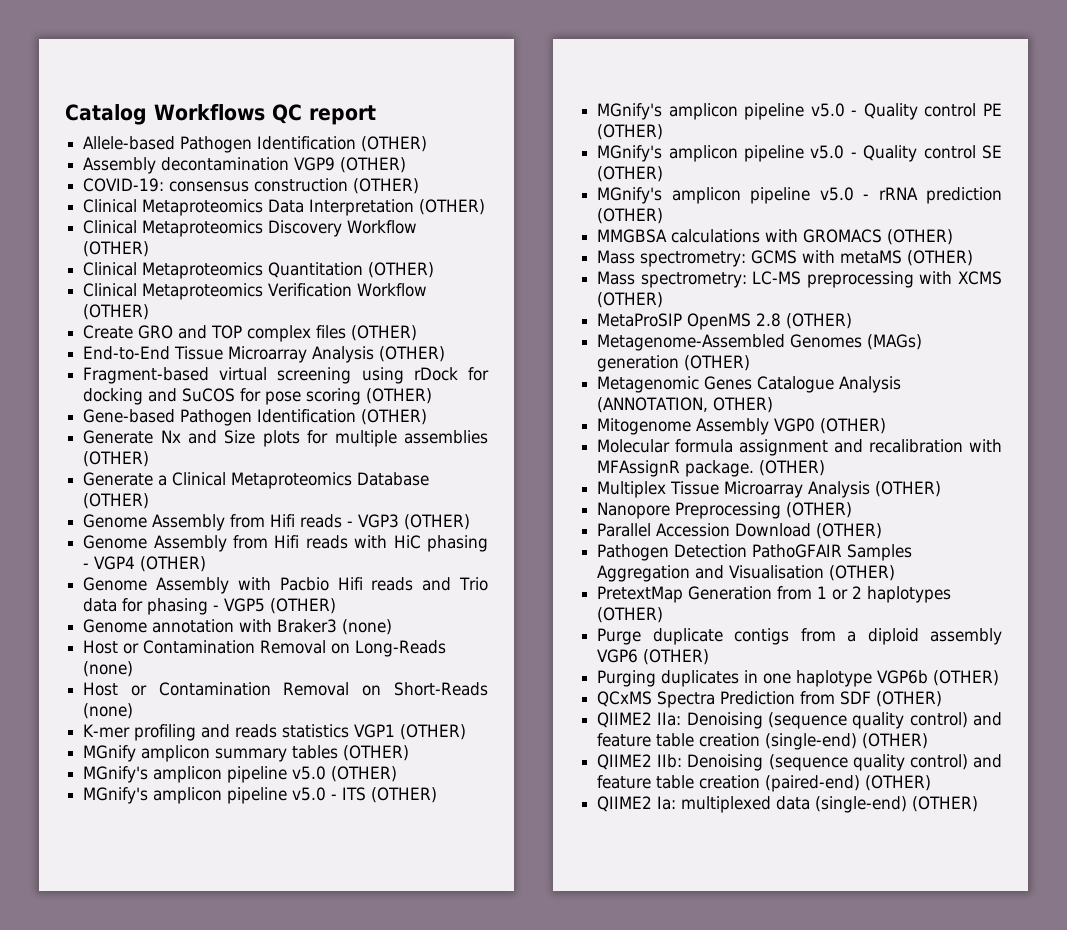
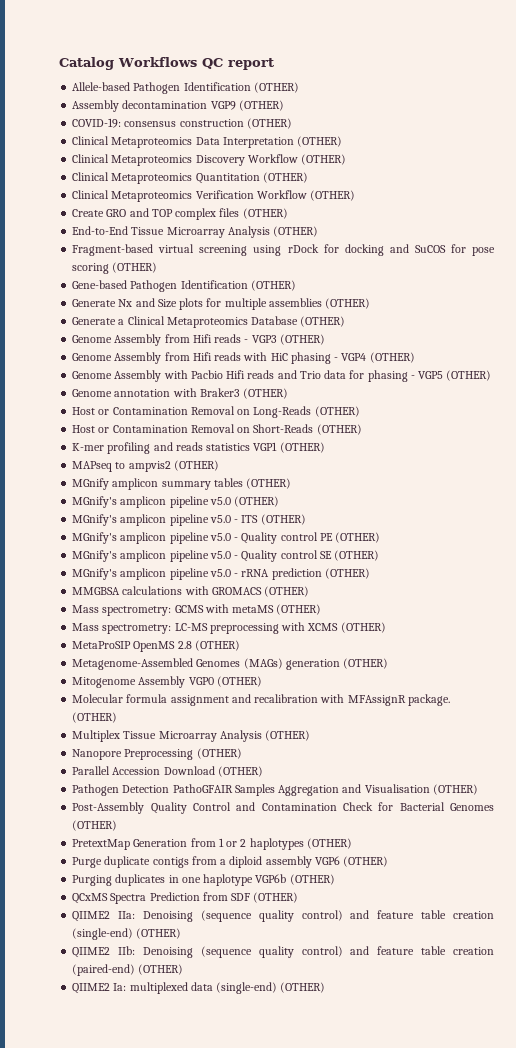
[342,619,393,635] (none) -> [243,388,289,399] (OTHER)
[83,661,134,677] (none) -> [314,406,360,417] (OTHER)
[83,703,134,719] (none) -> [316,424,362,435] (OTHER)
(467, 732) none -> [72,460,219,472] // MAPseq to ampvis2 (OTHER)
[597,376,902,393] [597,397,774,413] // Metagenomic Genes Catalogue Analysis (ANNOTATION, OTHER) -> (389, 663) none
(896, 573) none -> [72,802,495,814] [72,820,118,831] // Post-Assembly Quality Control and Contamination Check for Bacterial Genomes (OTHER)

